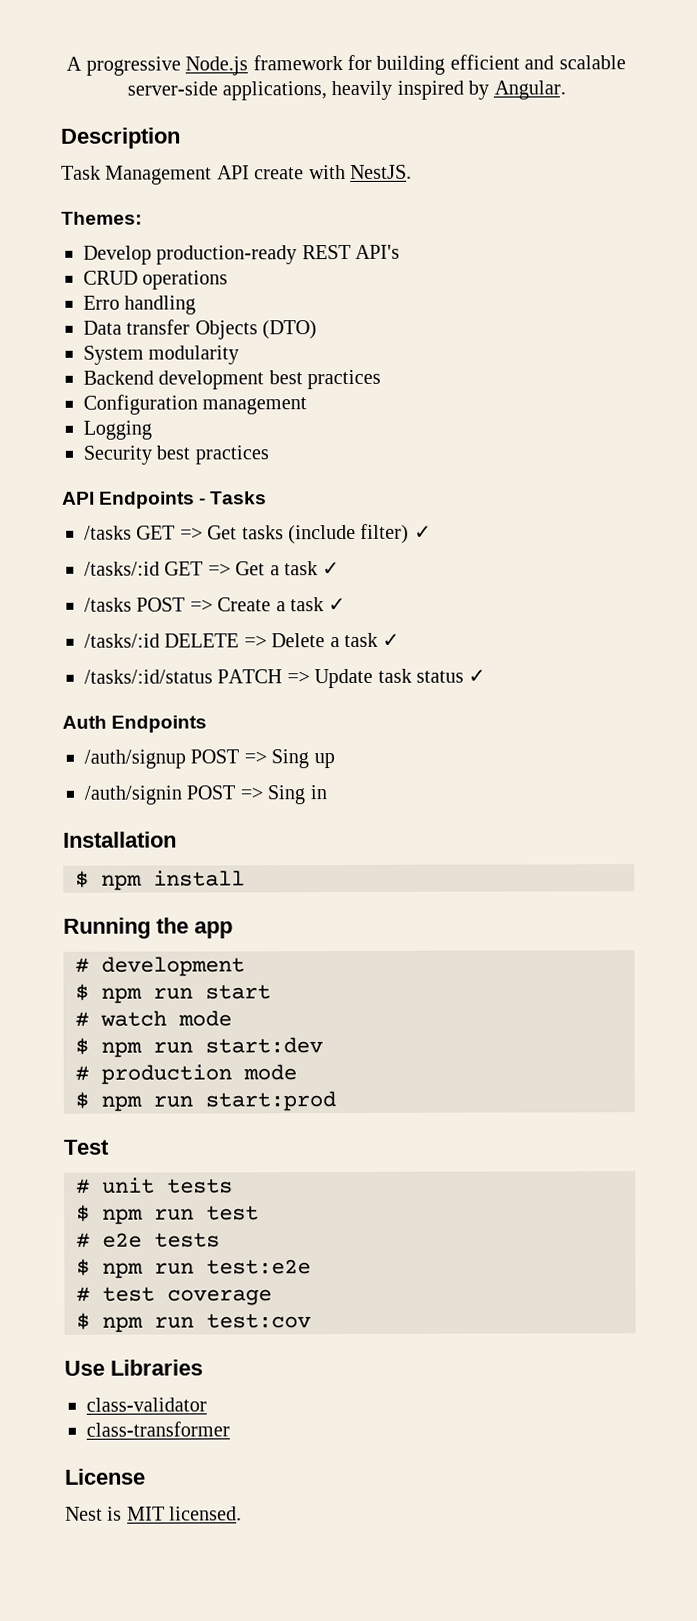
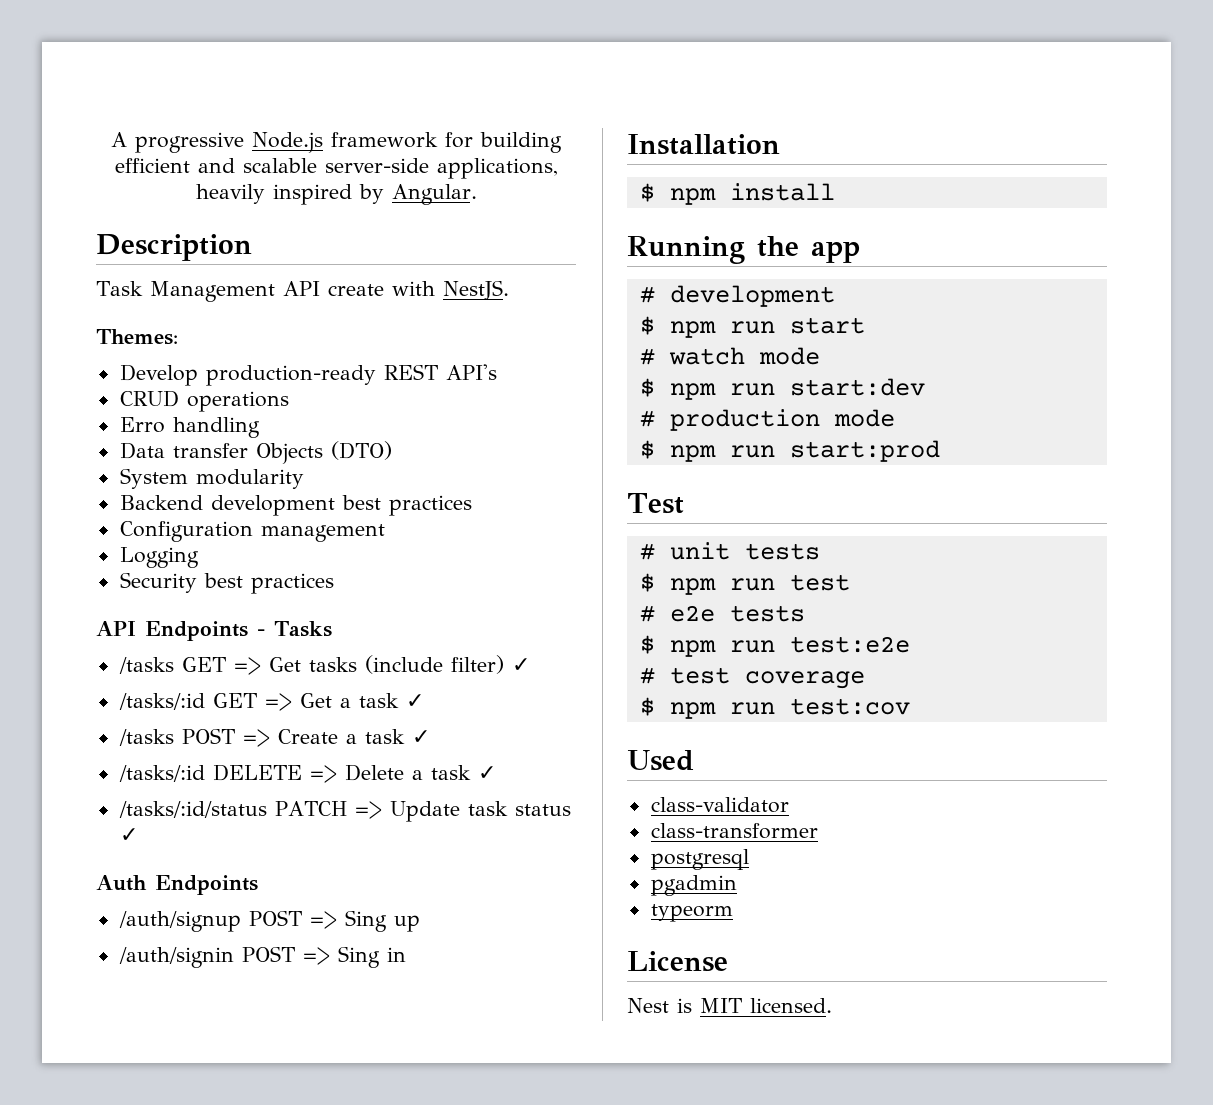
[64,1359,203,1376] Use Libraries -> [627,750,694,771] Used
(230, 1429) none -> [650,849,749,870] [650,875,737,896] [650,904,733,922] // postgresql // pgadmin // typeorm

